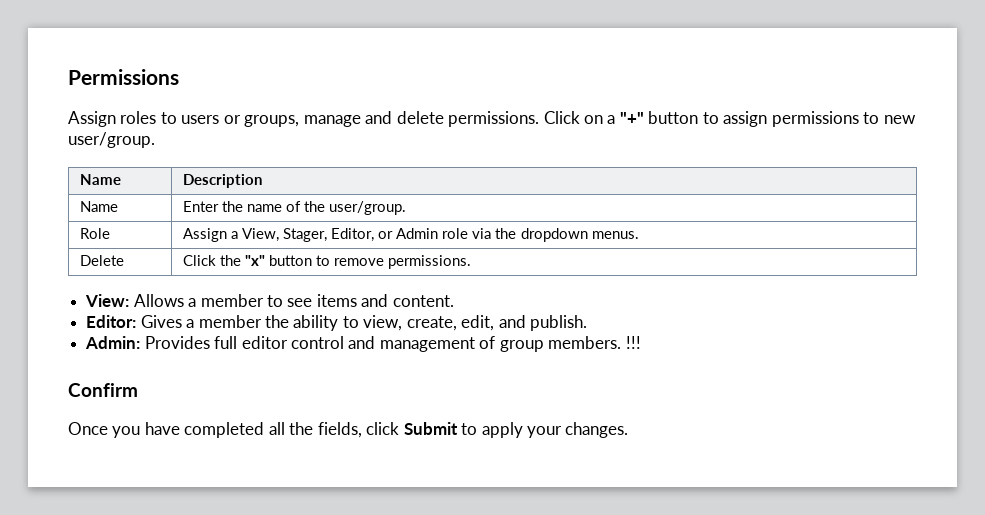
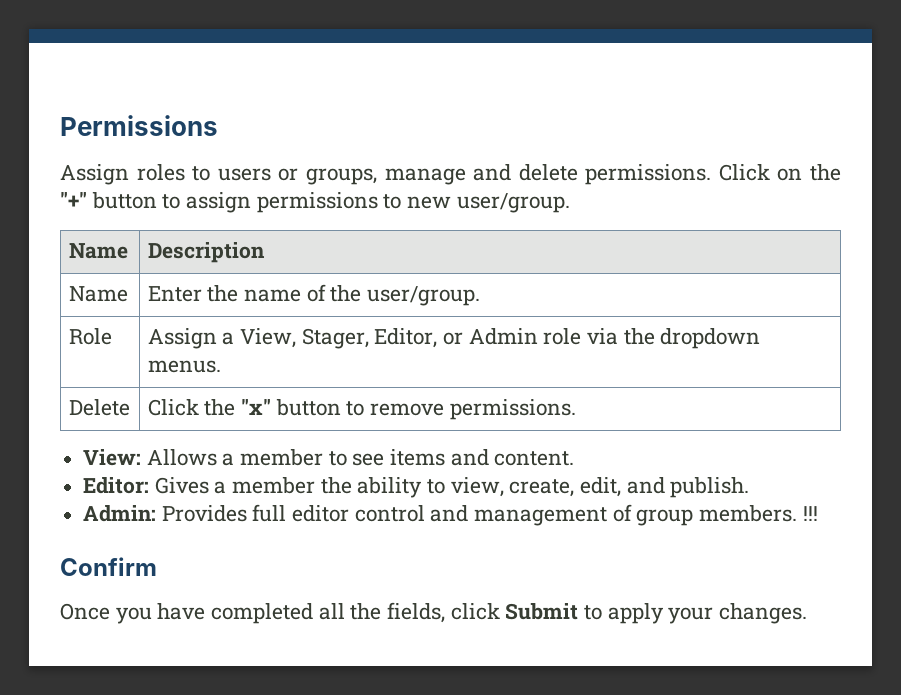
[607,115,616,124] a -> [810,164,842,181] the

